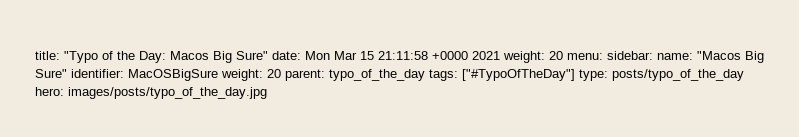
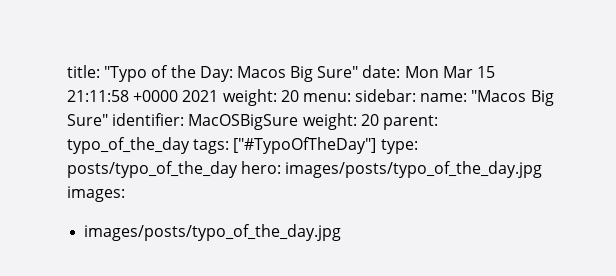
(267, 93) none -> [67,186,125,202] [84,224,342,241] images: // images/posts/typo_of_the_day.jpg

